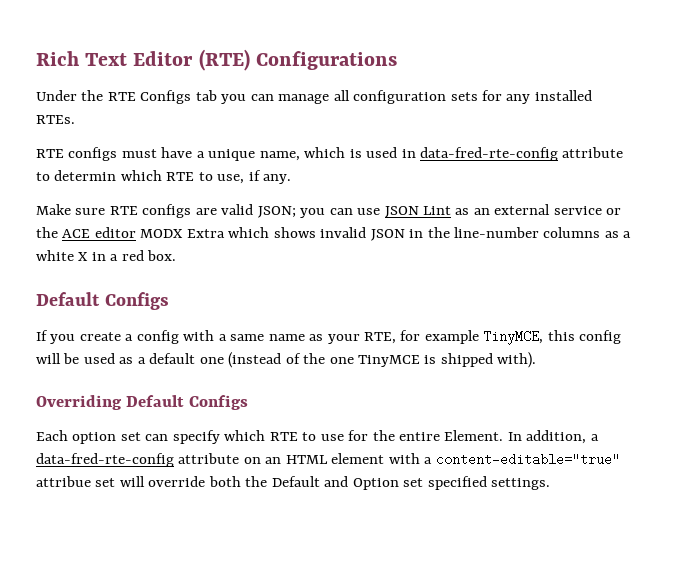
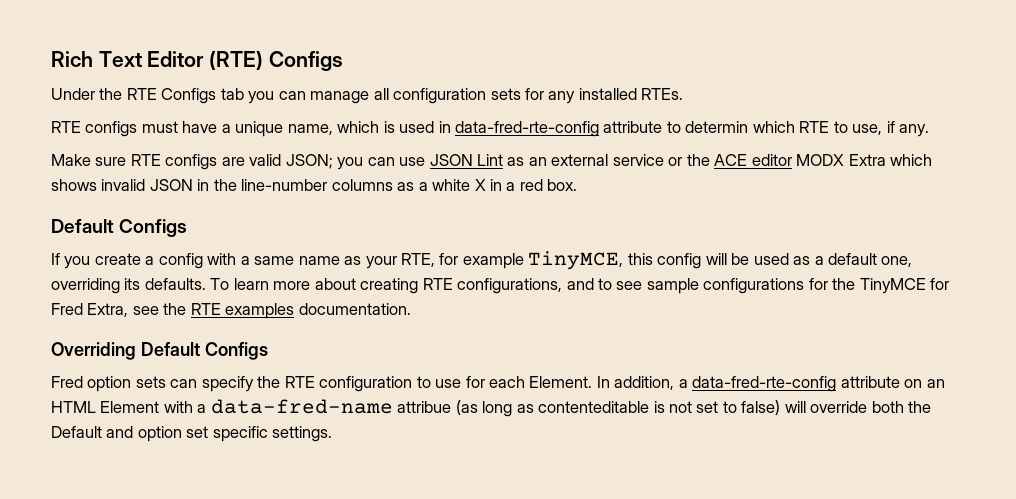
[255,51,397,70] Configurations -> [268,51,343,71] Configs
[199,352,537,368] [36,395,248,410] [36,430,298,444] one (instead of the one TinyMCE is shipped with). // Overriding Default Configs // Each option set can specify which RTE -> [881,256,913,267] [51,278,950,294] [51,303,411,319] [51,342,268,360] [51,376,413,392] one, overriding its defaults. To learn more about creating RTE configurations, and to see sample configurations for the TinyMCE for Fred Extra, see the RTE examples documentation. // Overriding Default Configs // Fred option sets can specify the RTE configuration
[372,430,441,441] the entire -> [489,376,526,388] each
[331,453,620,466] [36,476,116,487] element with a content-editable="true" attribue set -> [100,399,781,417] Element with a data-fred-name attribue (as long as contenteditable is not set to false)
[352,476,487,490] Option set specified -> [137,426,268,442] option set specific

